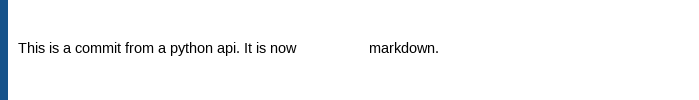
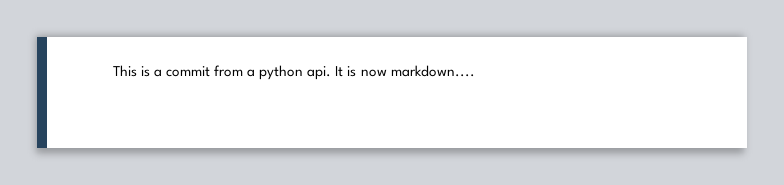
[369,42,439,53] markdown. -> [390,65,475,77] markdown....

